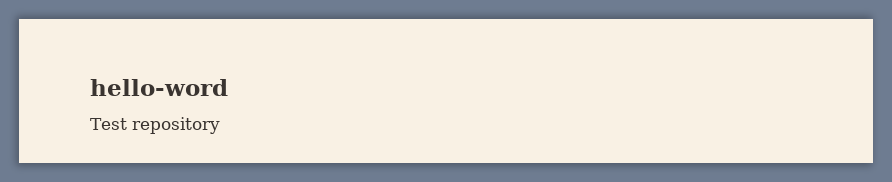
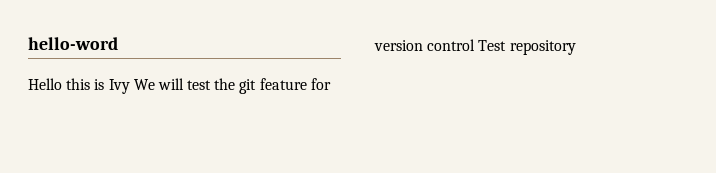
(228, 87) none -> [28,78,331,94] [374,39,476,51] Hello this is Ivy We will test the git feature for version control

